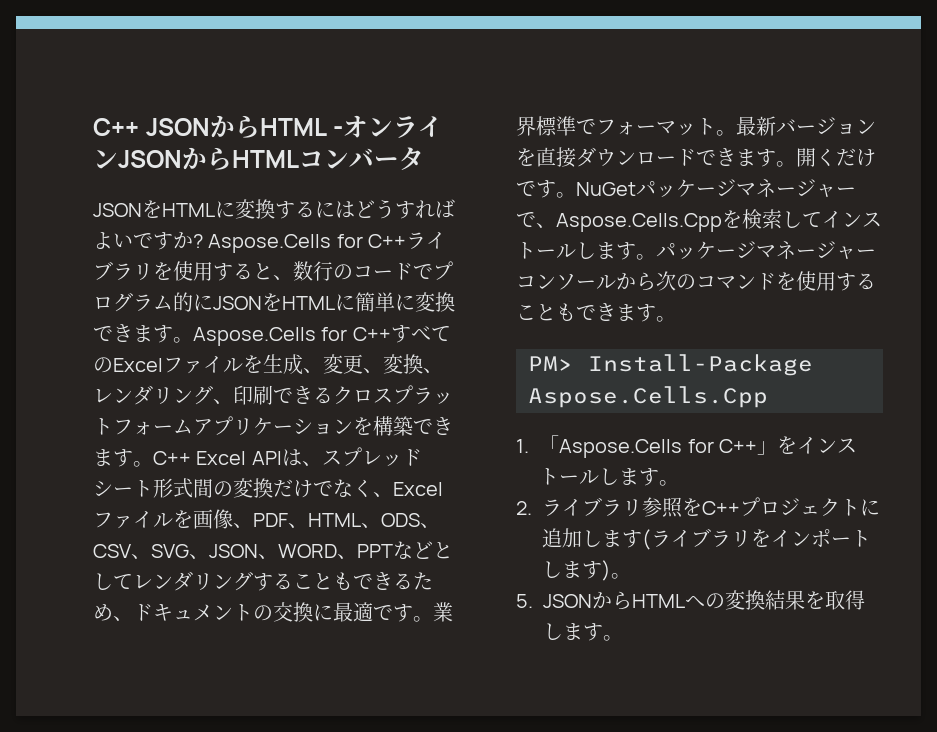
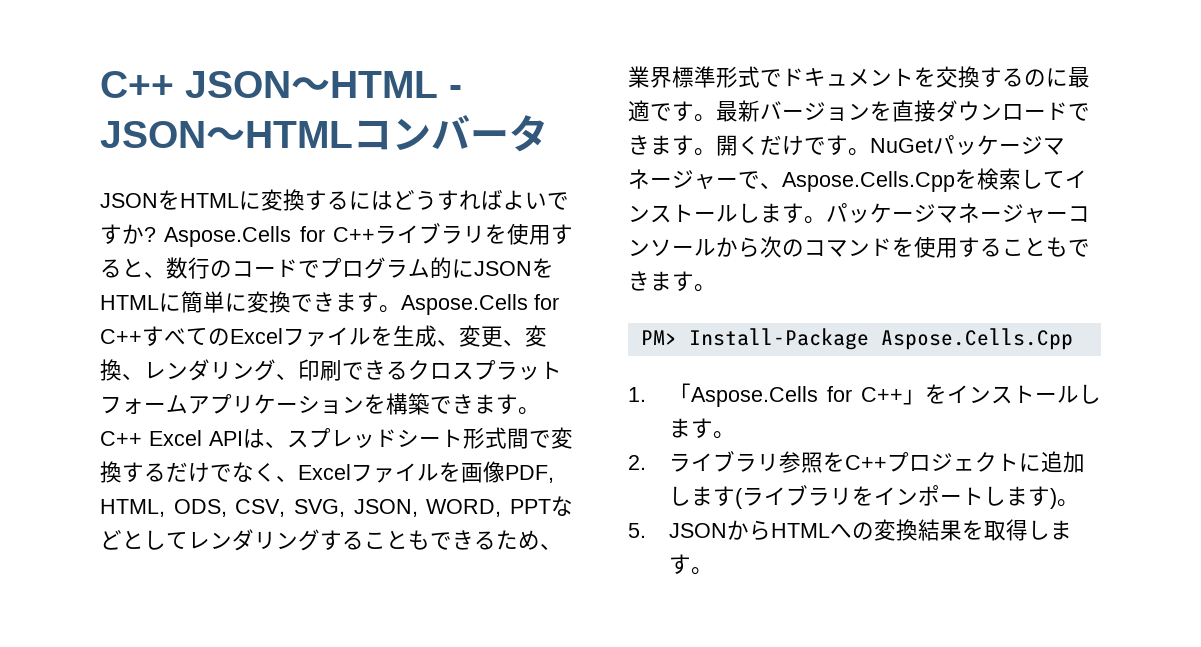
[209,115,260,139] から -> [291,77,330,98] ～
[343,115,444,138] [93,147,232,171] オンラインJSONから -> [100,121,245,148] JSON～
[213,478,273,498] の変換 -> [529,427,573,449] [100,461,166,483] で変換する
[233,513,440,528] [93,544,357,559] 、PDF、HTML、ODS、CSV、SVG、JSON、WORD、 -> [505,465,554,483] [100,499,502,517] PDF, HTML, ODS, CSV, SVG, JSON, WORD,
[133,602,453,622] [516,116,716,136] ドキュメントの交換に最適です。業界標準でフォーマット -> [628,66,1090,88] [628,100,694,122] 業界標準形式でドキュメントを交換するのに最適です

